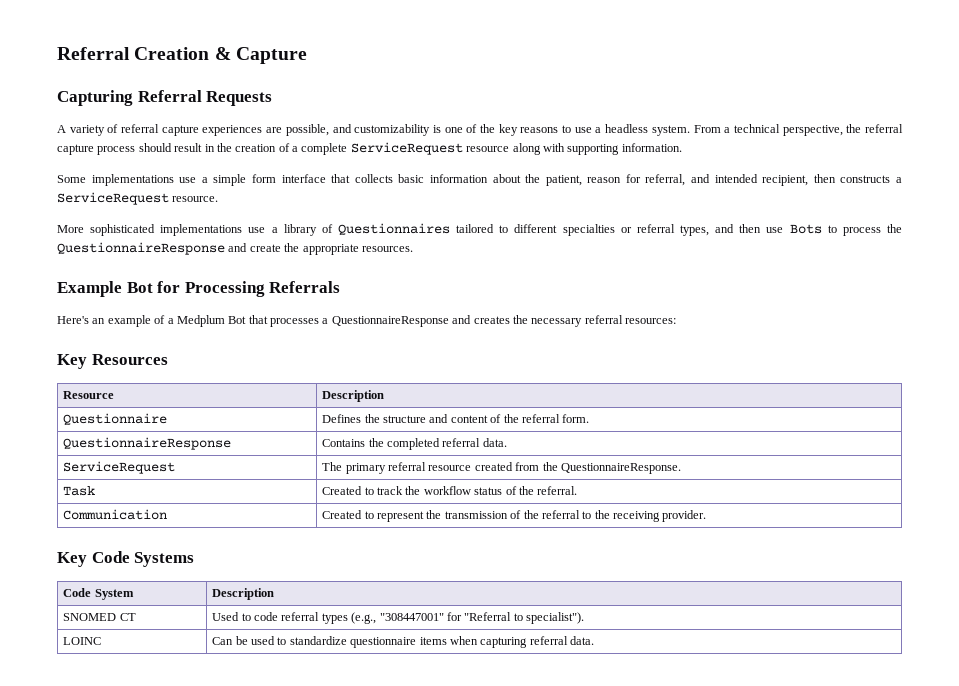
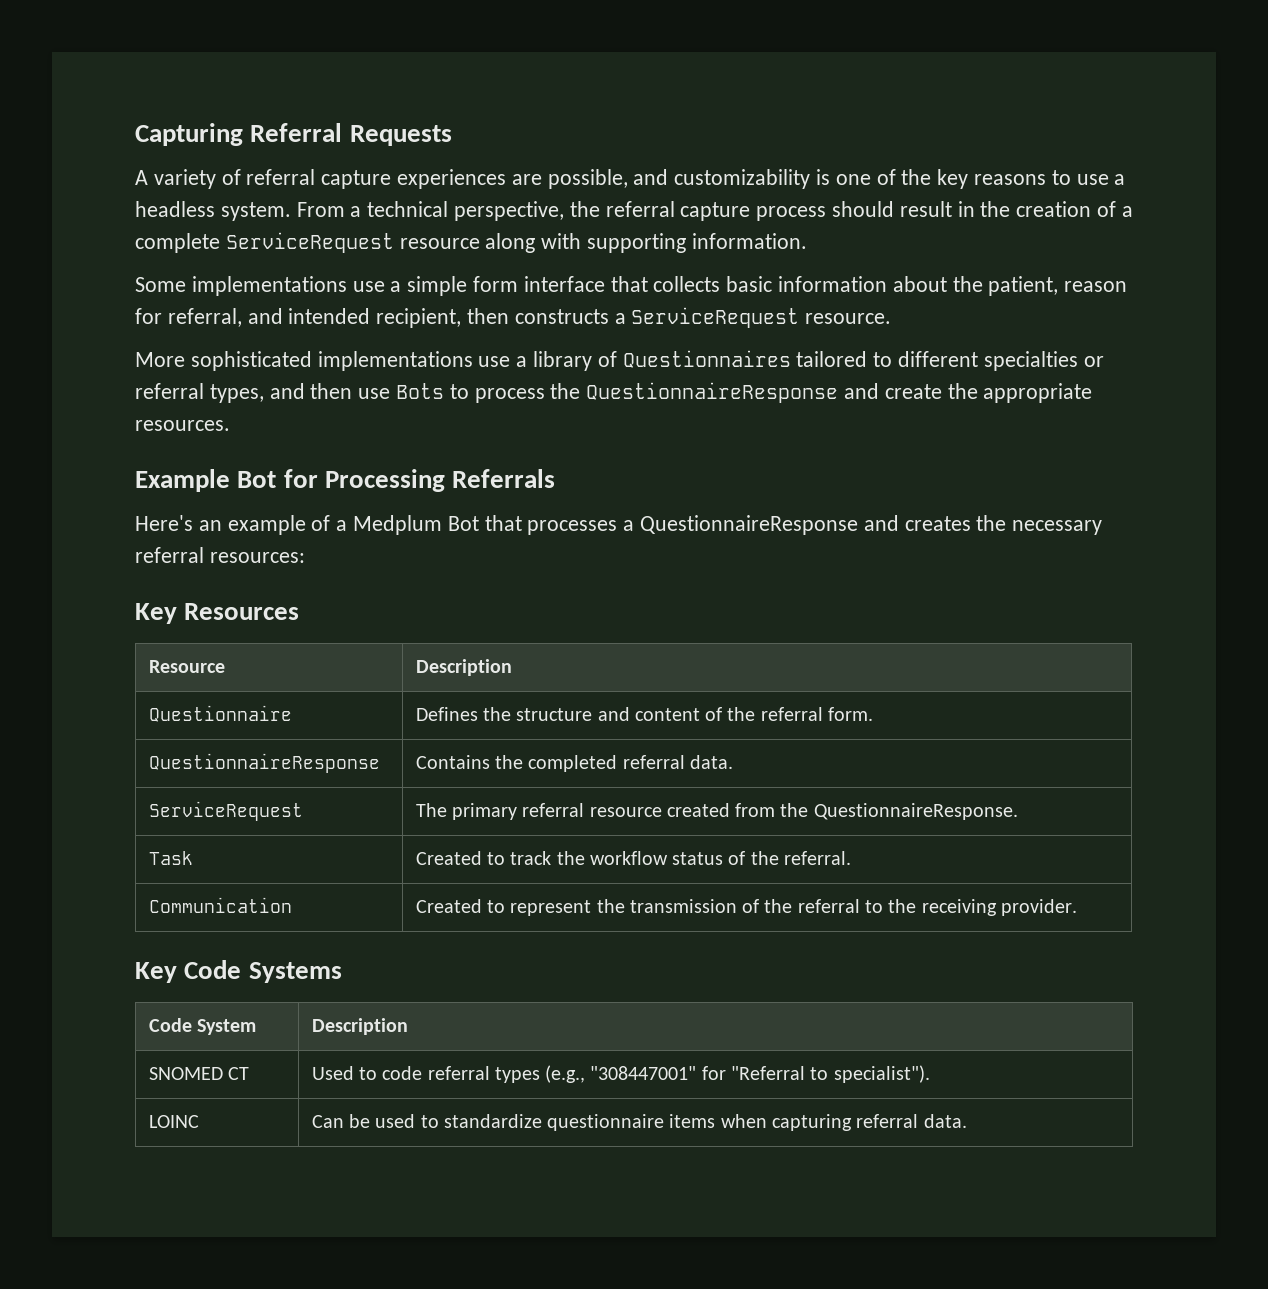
[57,47,307,64] Referral Creation & Capture // -> (135, 134) none

